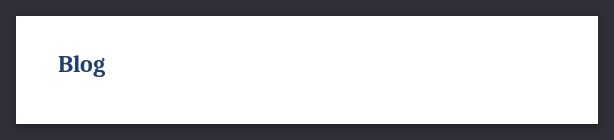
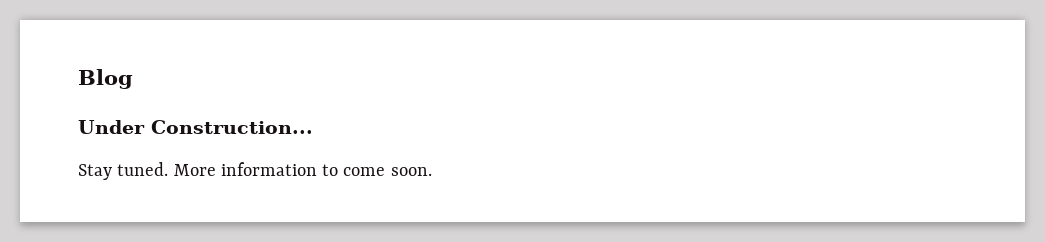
(105, 66) none -> [78,120,313,134] [78,162,432,180] // Under Construction... // Stay tuned. More information to come soon.

